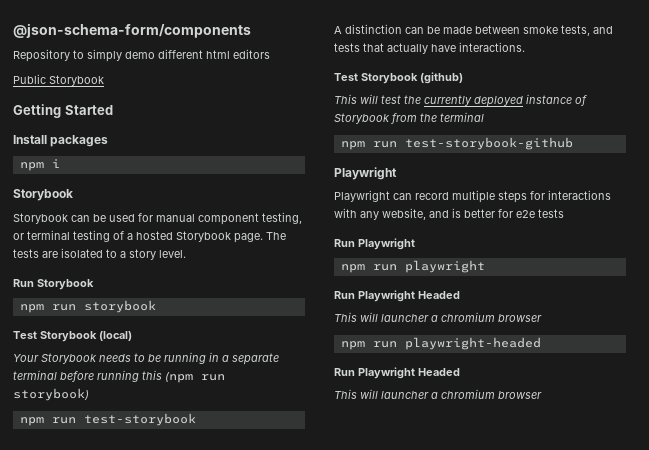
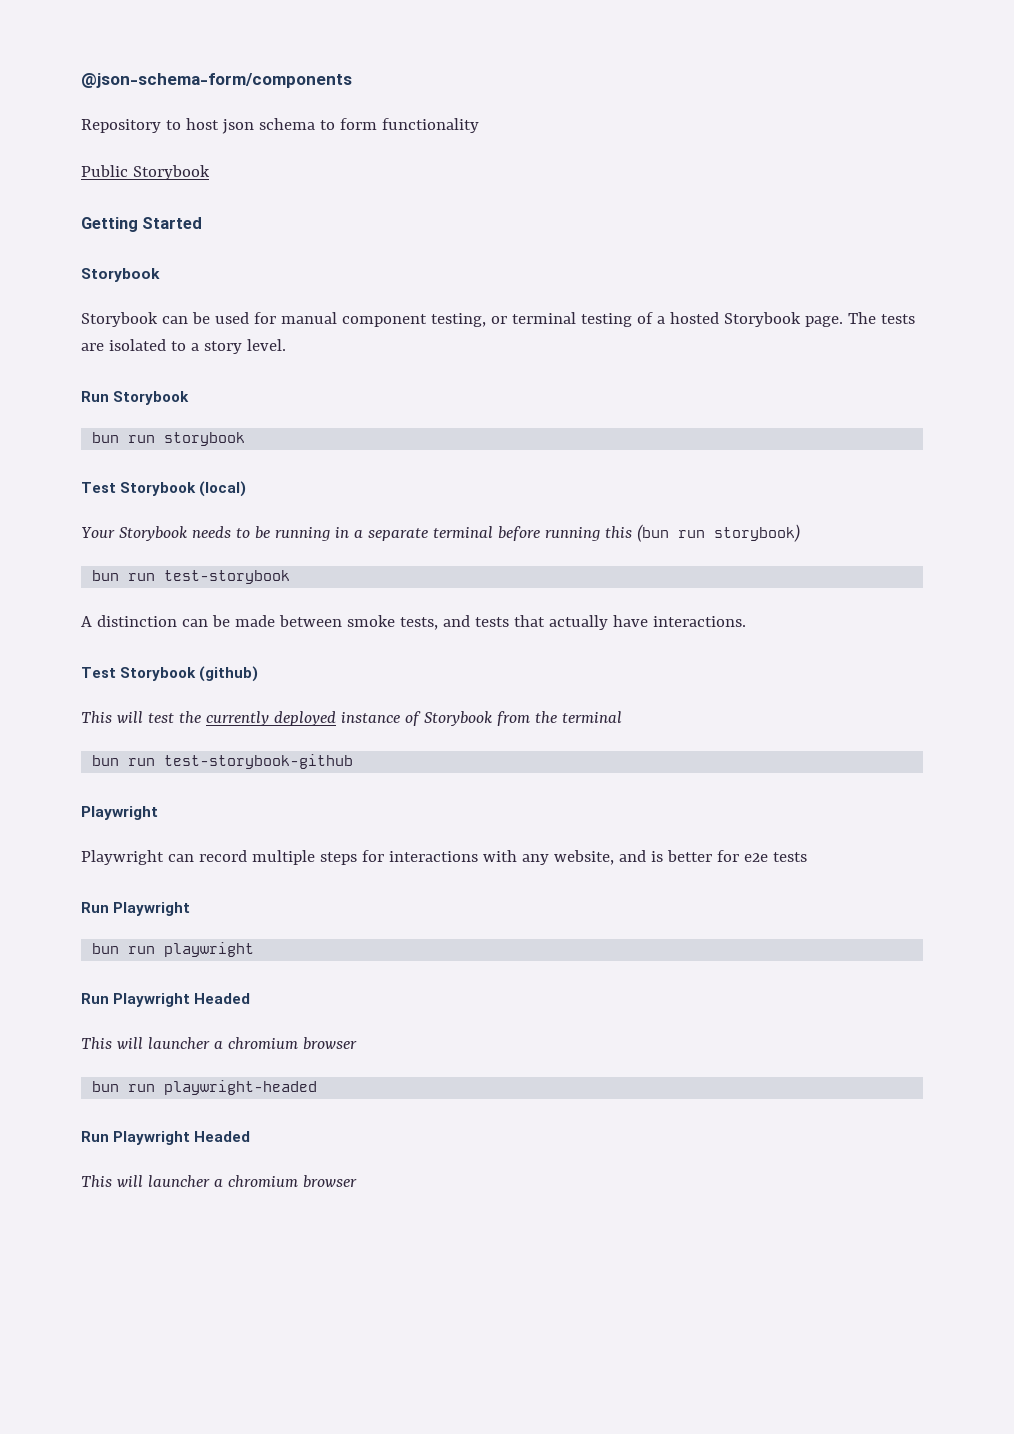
[87,49,270,62] simply demo different html editors -> [185,118,479,134] host json schema to form functionality
[13,135,109,147] [19,159,60,171] // Install packages // npm i -> (203, 223) none
[19,304,44,313] npm -> [92,432,120,443] bun
[165,372,193,383] (npm -> [636,524,669,542] (bun
[19,417,44,426] npm -> [92,570,120,581] bun
[340,141,365,150] npm -> [92,755,120,766] bun
[340,264,365,273] npm -> [92,943,120,954] bun
[340,341,365,350] npm -> [92,1081,120,1092] bun

